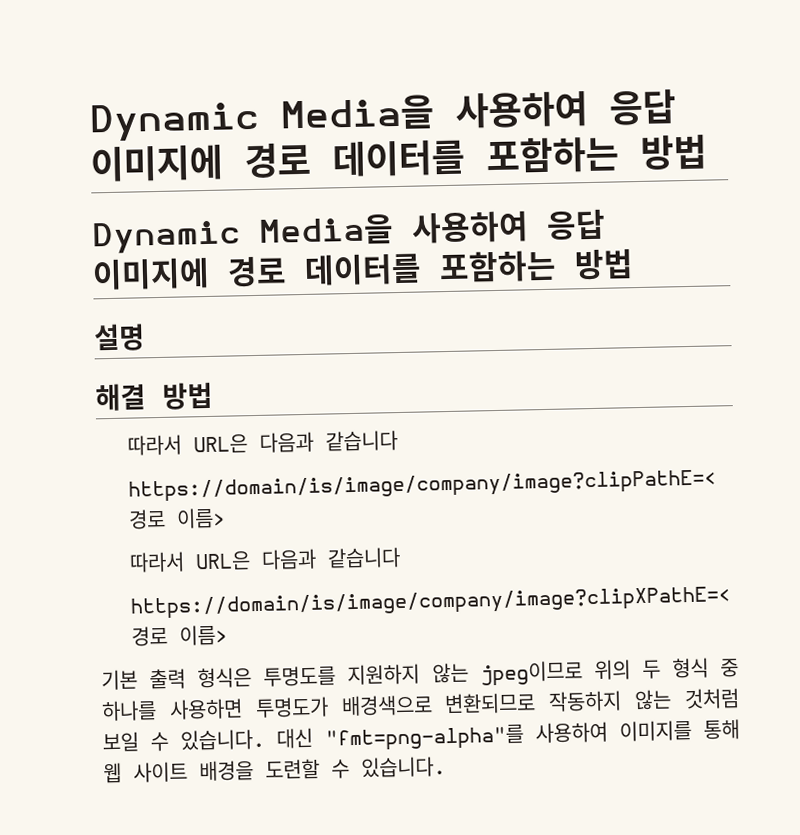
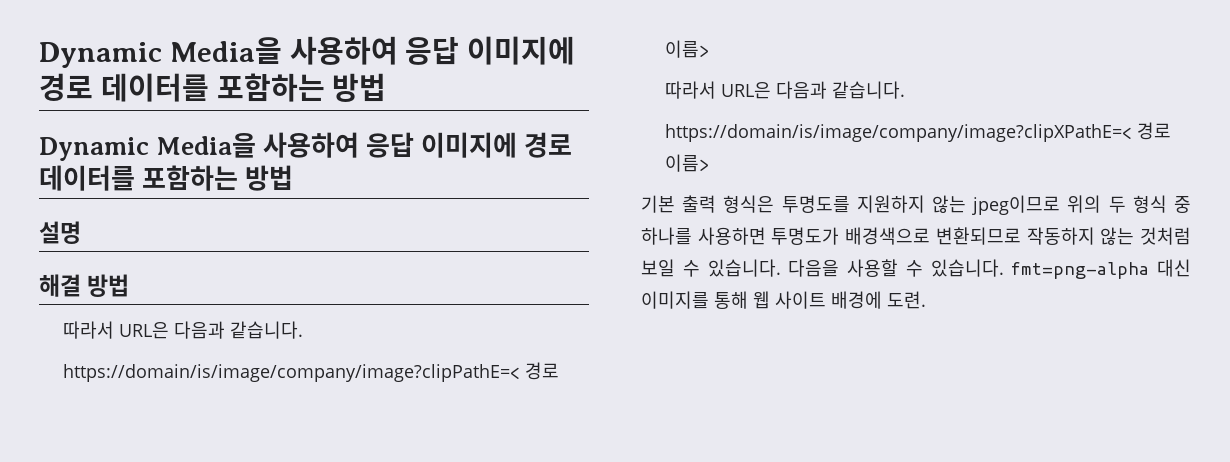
[324,430,398,452] 같습니다 -> [230,321,304,339] 같습니다.
[326,547,401,569] 같습니다 -> [832,81,906,99] 같습니다.
[276,719,740,752] [103,756,446,784] 대신 "fmt=png-alpha"를 사용하여 이미지를 통해 웹 사이트 배경을 도련할 수 있습니다. -> [788,259,1191,279] [641,291,926,309] 다음을 사용할 수 있습니다. fmt=png-alpha 대신 이미지를 통해 웹 사이트 배경에 도련.

